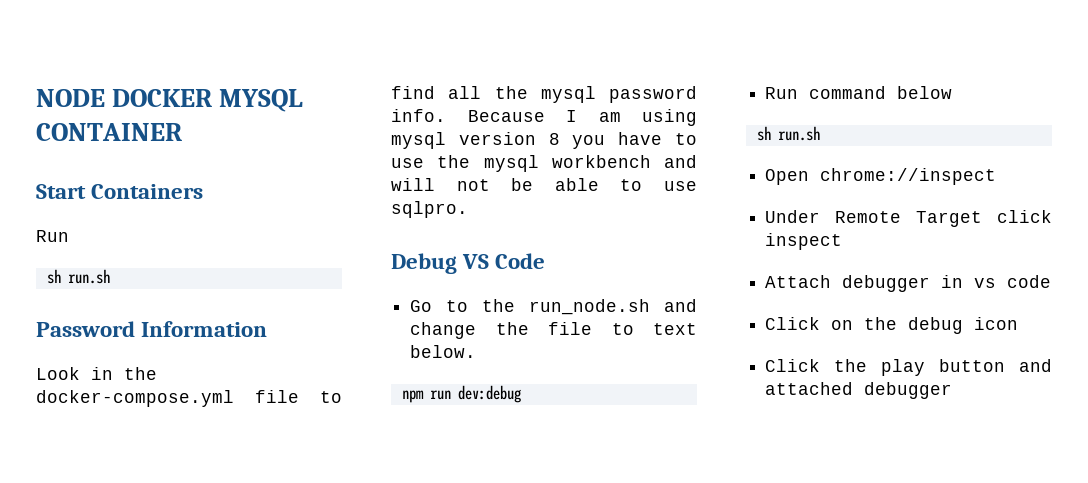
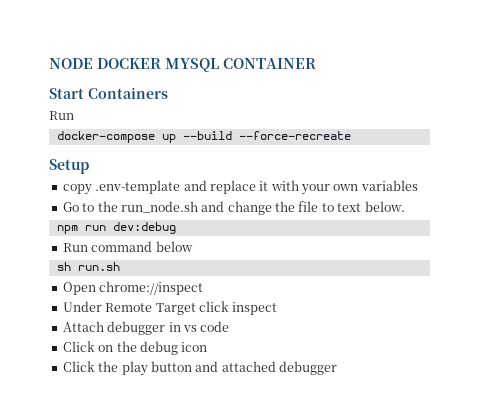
[46,269,110,284] [36,321,268,337] [36,367,157,380] [36,390,342,407] [391,86,697,103] [391,109,697,126] [391,132,697,149] [391,155,697,172] [391,178,697,191] [391,201,468,218] [391,253,546,274] sh run.sh // Password Information // Look in the docker-compose.yml file to find all the mysql password info. Because I am using mysql version 8 you have to use the mysql workbench and will not be able to use sqlpro. // Debug VS Code -> [56,131,351,143] [49,159,89,174] [62,180,418,195] docker-compose up --build --force-recreate // Setup // copy .env-template and replace it with your own variables

